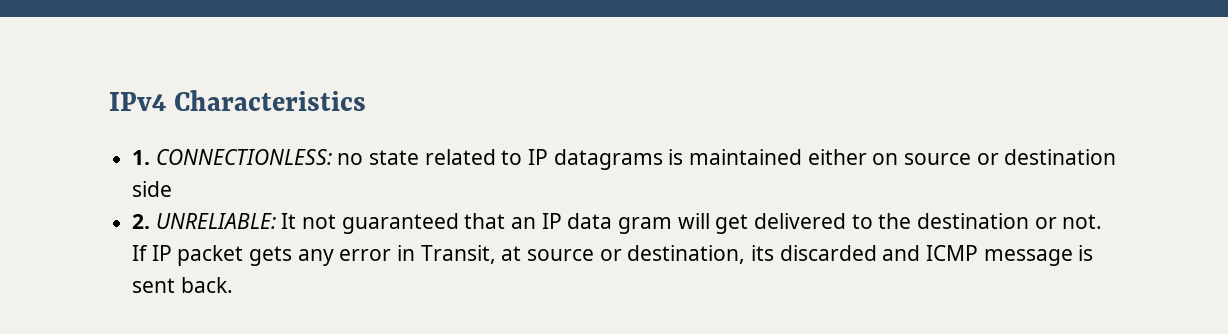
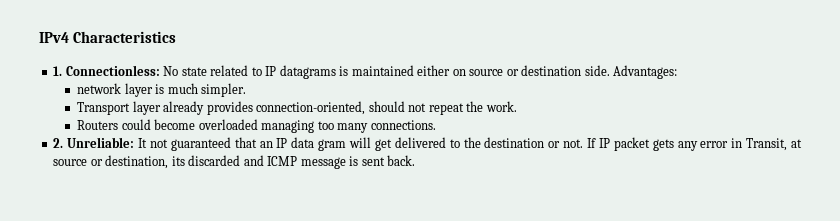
[155,149,364,165] CONNECTIONLESS: no -> [65,65,179,76] Connectionless: No
[132,181,173,197] side -> [584,65,678,79] [77,83,247,97] [77,101,517,115] [77,119,436,133] side. Advantages: // network layer is much simpler. // Transport layer already provides connection-oriented, should not repeat the work. // Routers could become overloaded managing too many connections.
[155,213,276,229] UNRELIABLE: -> [67,137,135,148] Unreliable:

